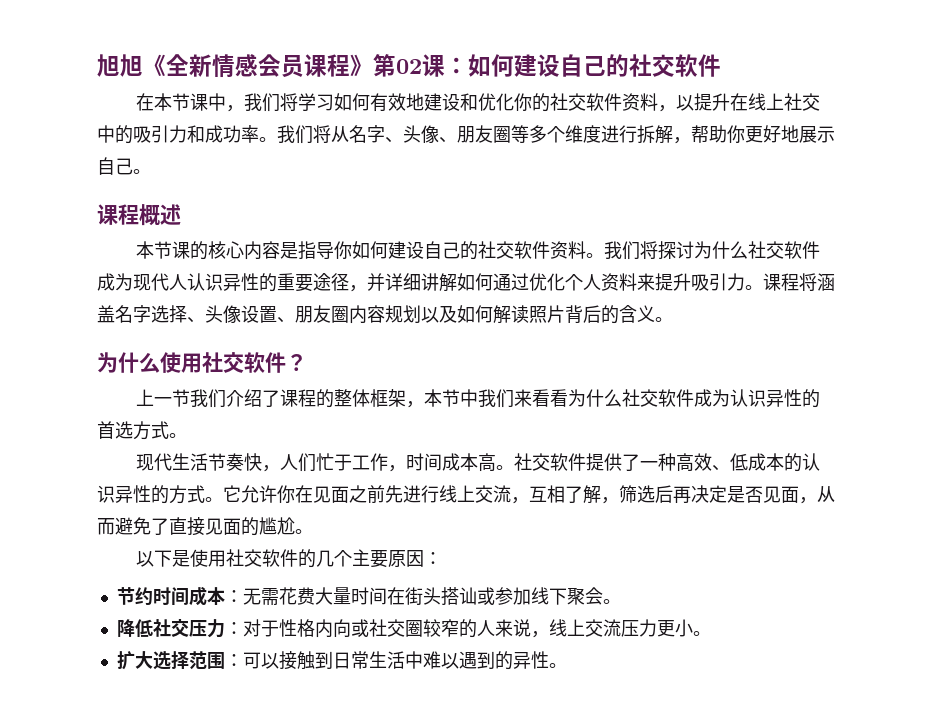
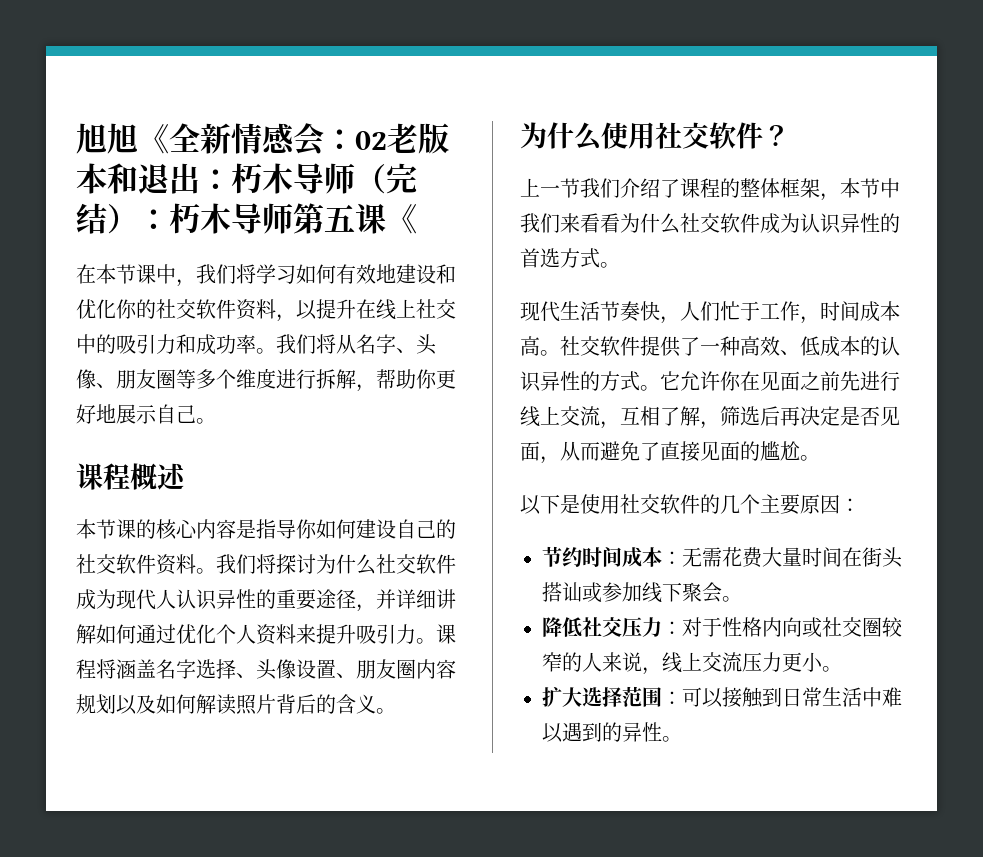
[281,54,721,77] 员课程》第02课：如何建设自己的社交软件 -> [324,123,449,154] [76,163,417,194] [76,203,417,234] ：02老版本和退出：朽木导师（完结）：朽木导师第五课《

